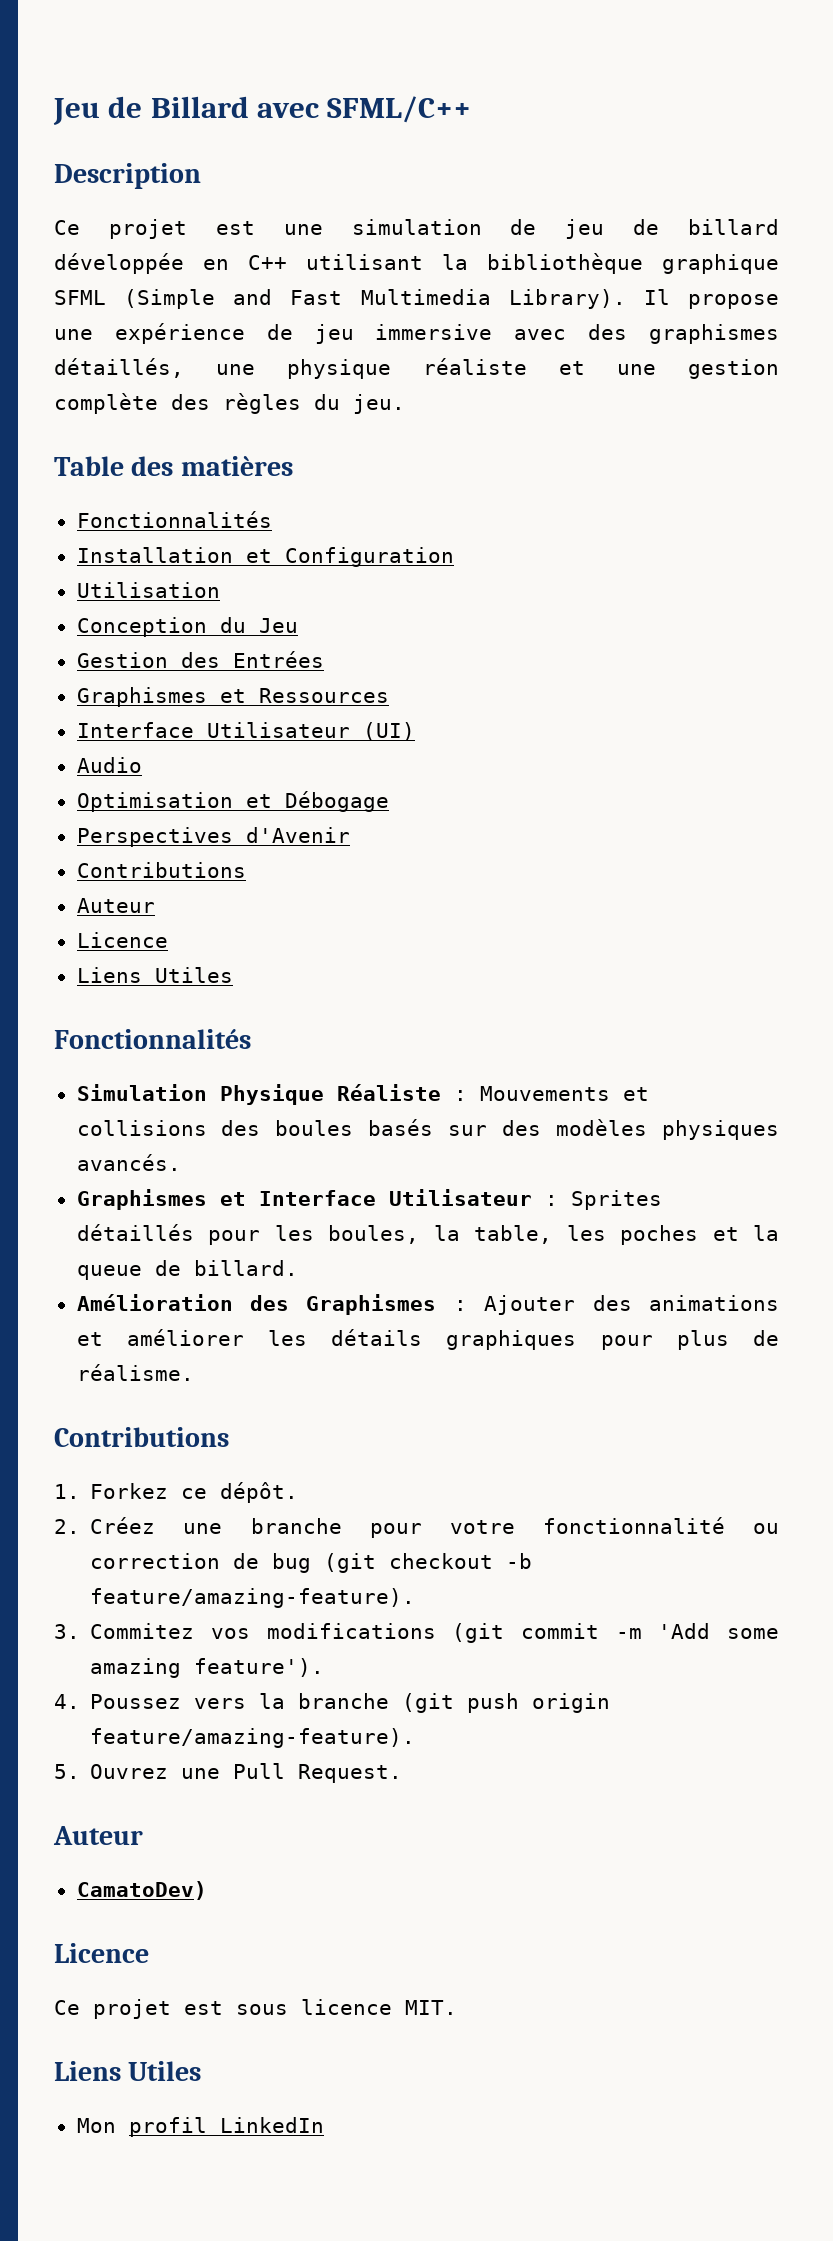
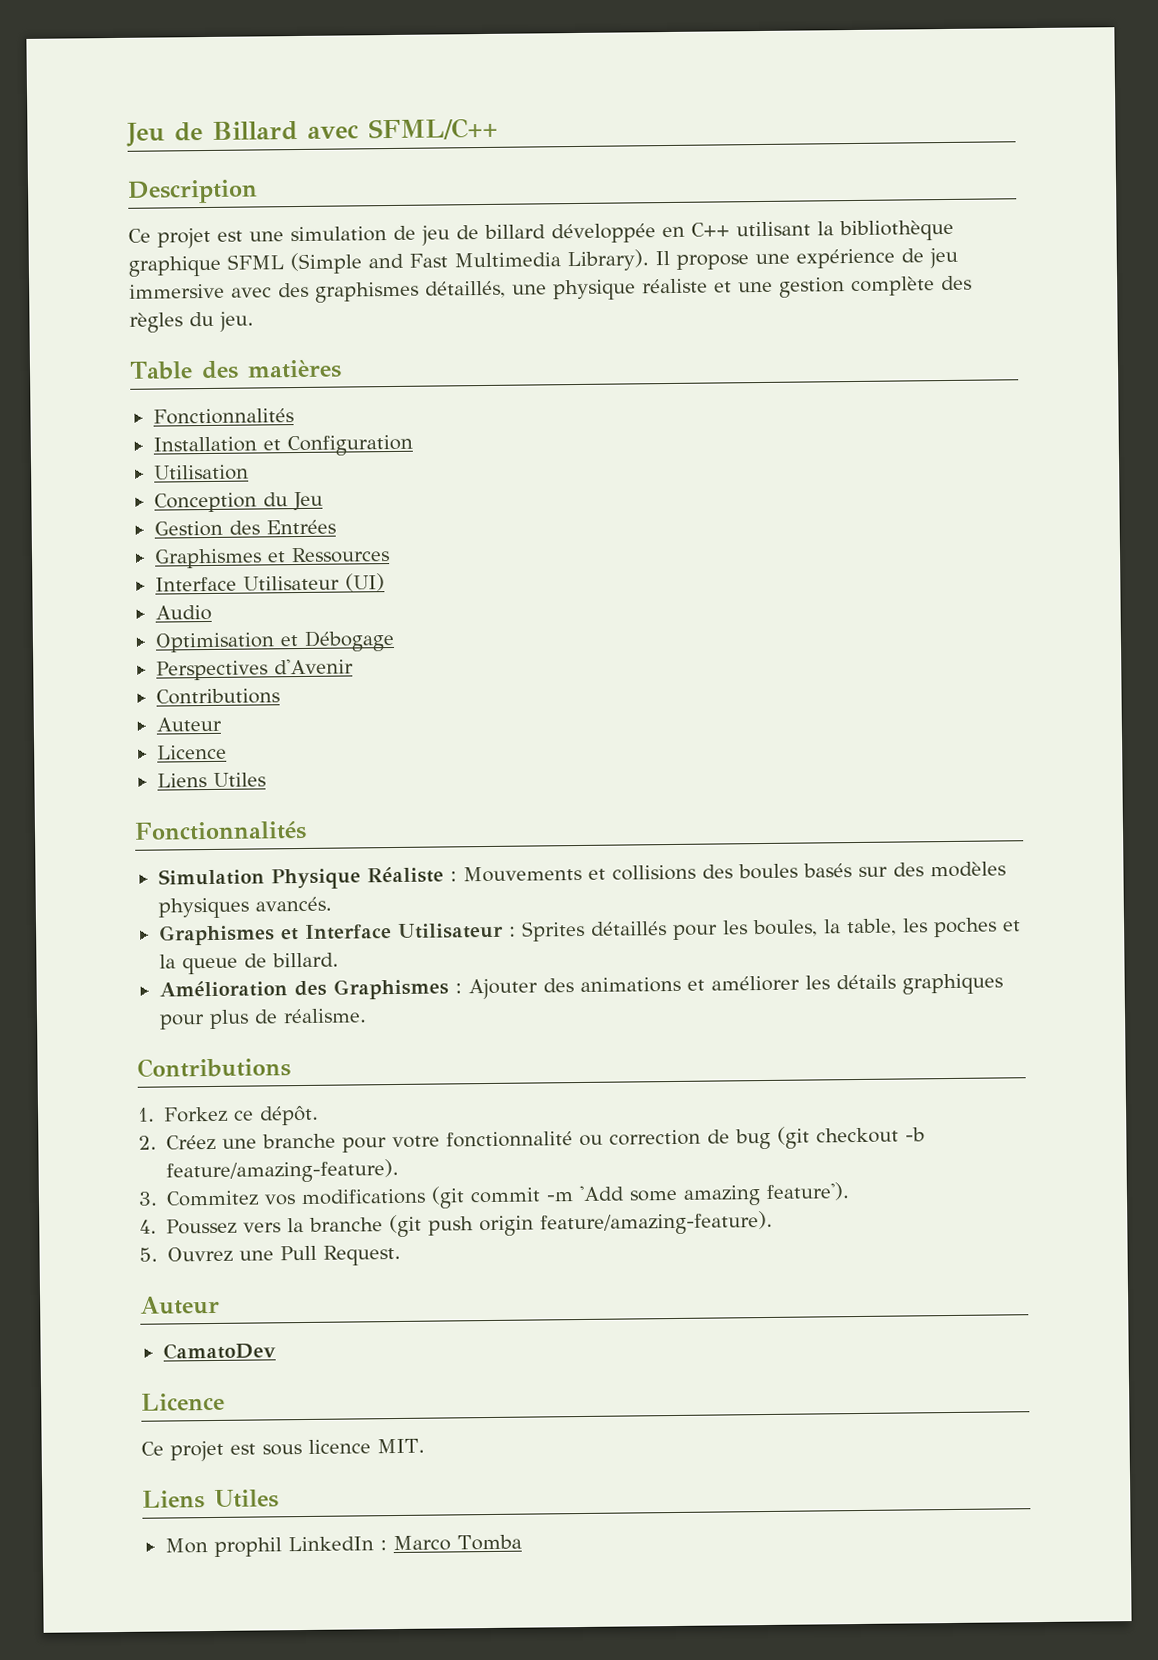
[76,1881,207,1900] CamatoDev) -> [162,1342,276,1360] CamatoDev
[128,2117,324,2137] profil LinkedIn -> [213,1534,522,1557] prophil LinkedIn : Marco Tomba

